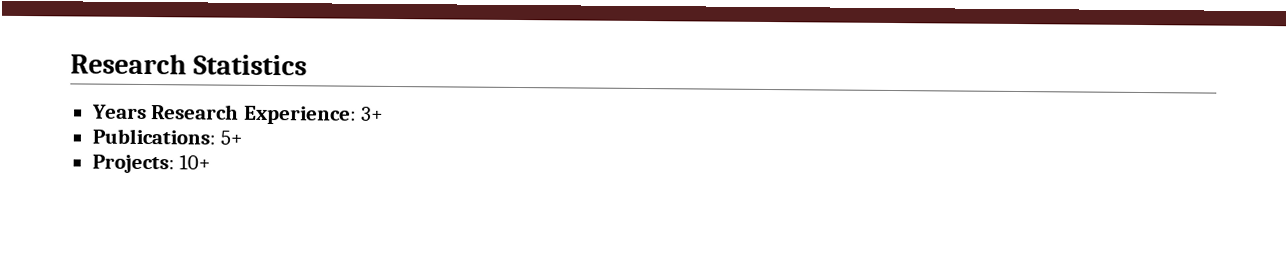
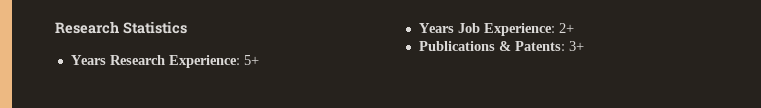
[361,106,385,121] [91,128,216,145] 3+ // Publications: -> (240, 61) none
[91,154,212,174] Projects: 10+ -> [418,23,574,36] [418,41,584,51] Years Job Experience: 2+ // Publications & Patents: 3+

